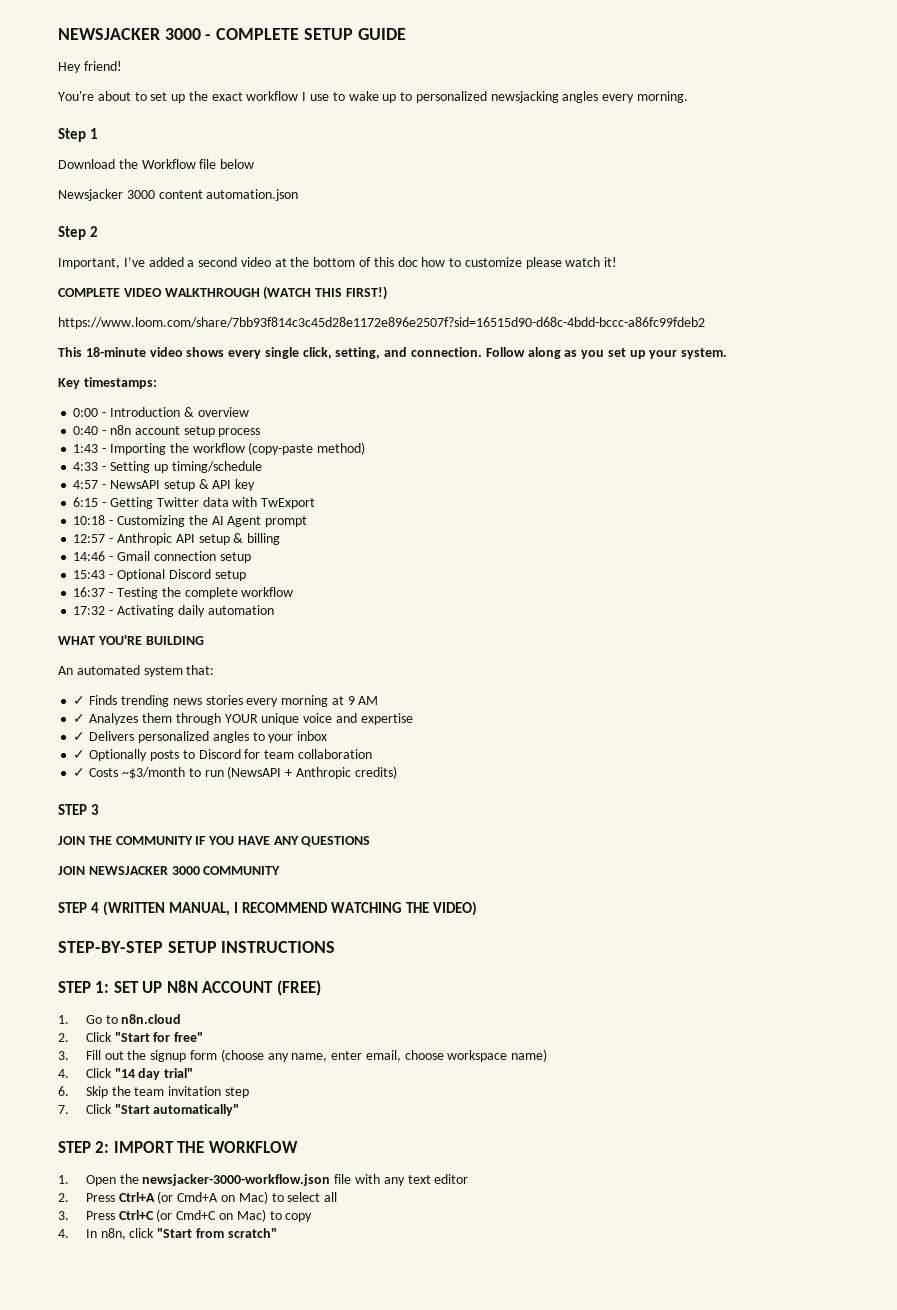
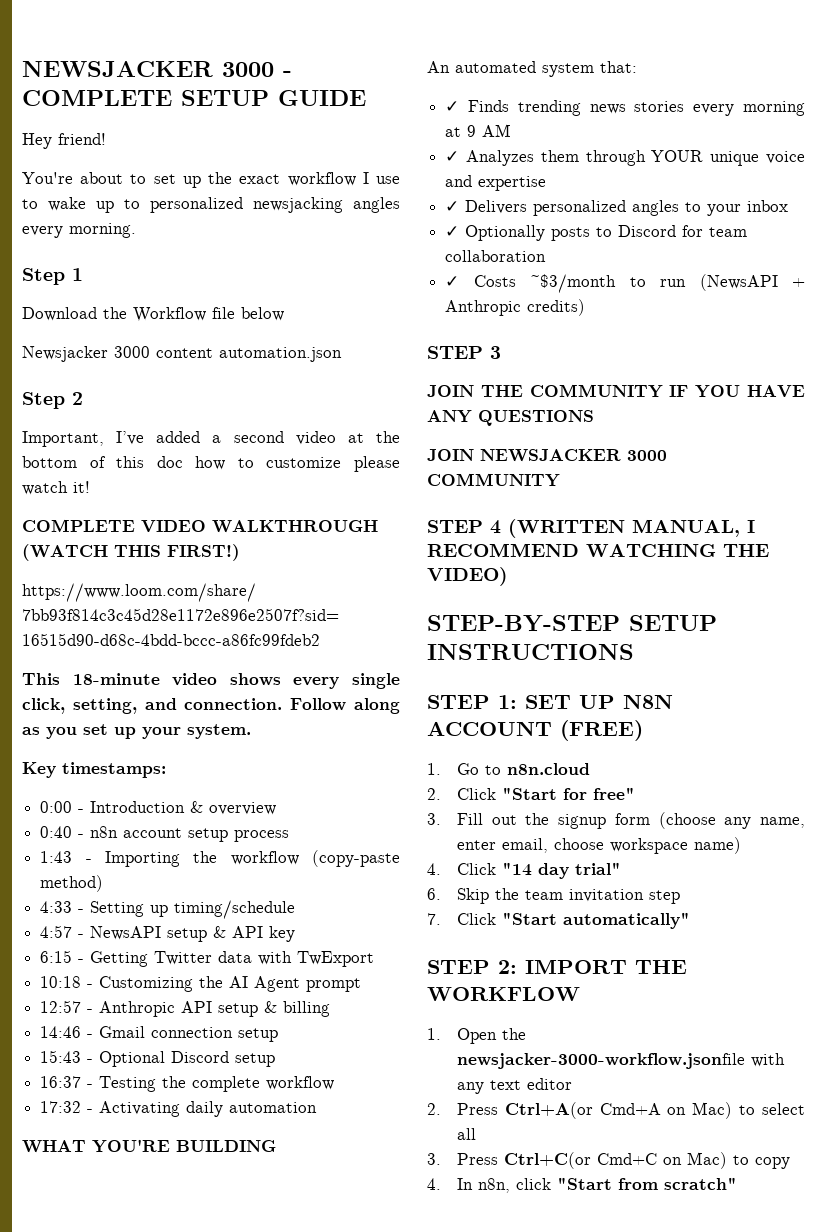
[142,1174,352,1186] newsjacker-3000-workflow.json file -> [456,1053,745,1069] newsjacker-3000-workflow.jsonfile
[118,1191,174,1204] Ctrl+A (or -> [504,1102,593,1119] Ctrl+A(or
[118,1209,173,1222] Ctrl+C (or -> [503,1152,591,1169] Ctrl+C(or

